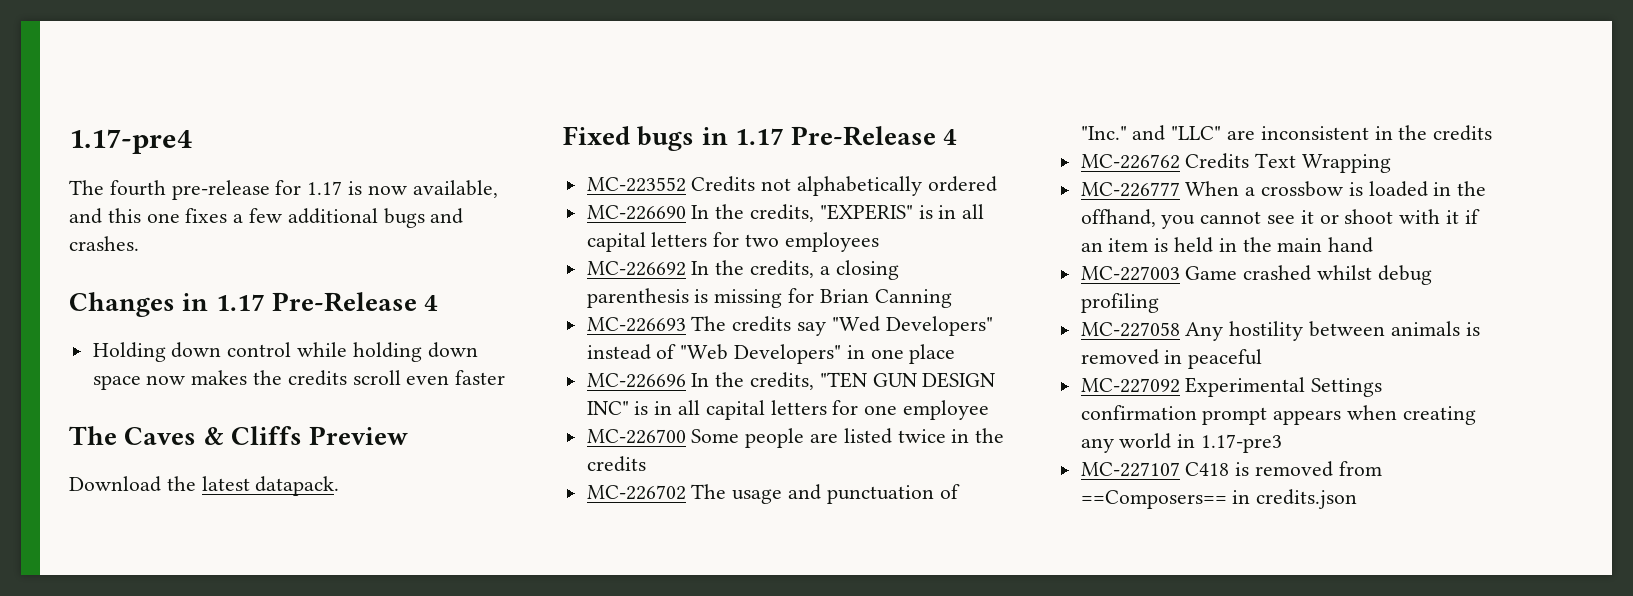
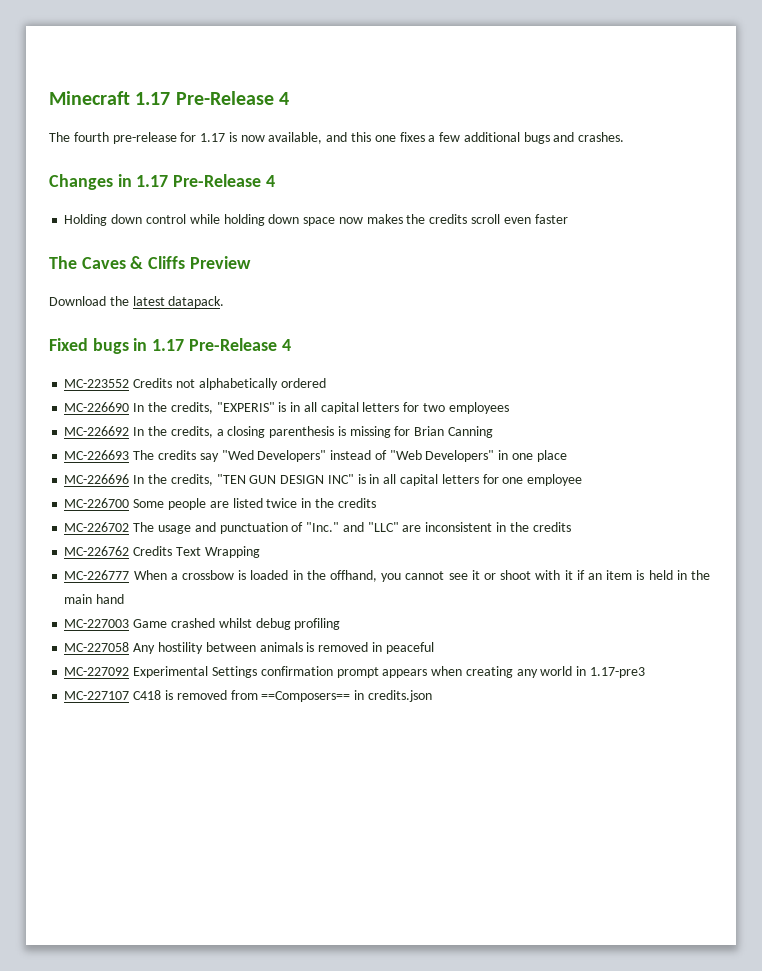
[69,129,192,154] 1.17-pre4 -> [49,91,289,105] Minecraft 1.17 Pre-Release 4

